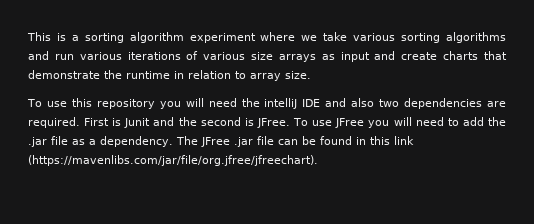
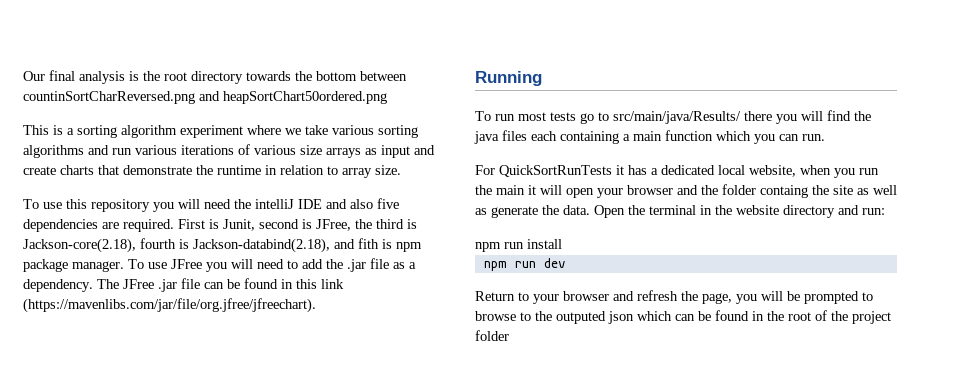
(27, 36) none -> [23,70,407,84] [23,91,387,104] Our final analysis is the root directory towards the bottom between countinSortCharReversed.png and heapSortChart50ordered.png //
[379,99,400,107] two -> [377,198,399,209] five
[124,117,290,128] Junit and the second is JFree. -> [223,219,417,231] [23,238,422,253] [23,259,124,272] Junit, second is JFree, the third is Jackson-core(2.18), fourth is Jackson-databind(2.18), and fith is npm package manager.
(318, 160) none -> [475,71,542,86] [475,110,871,124] [474,130,825,144] [475,165,879,178] [475,184,897,198] [475,205,885,218] [475,239,562,252] [483,258,566,271] [475,290,873,304] [475,310,891,324] [475,330,509,341] // Running // To run most tests go to src/main/java/Results/ there you will find the java files each containing a main function which you can run. // For QuickSortRunTests it has a dedicated local website, when you run the main it will open your browser and the folder containg the site as well as generate the data. Open the terminal in the website directory and run: // npm run install // npm run dev // Return to your browser and refresh the page, you will be prompted to browse to the outputed json which can be found in the root of the project folder

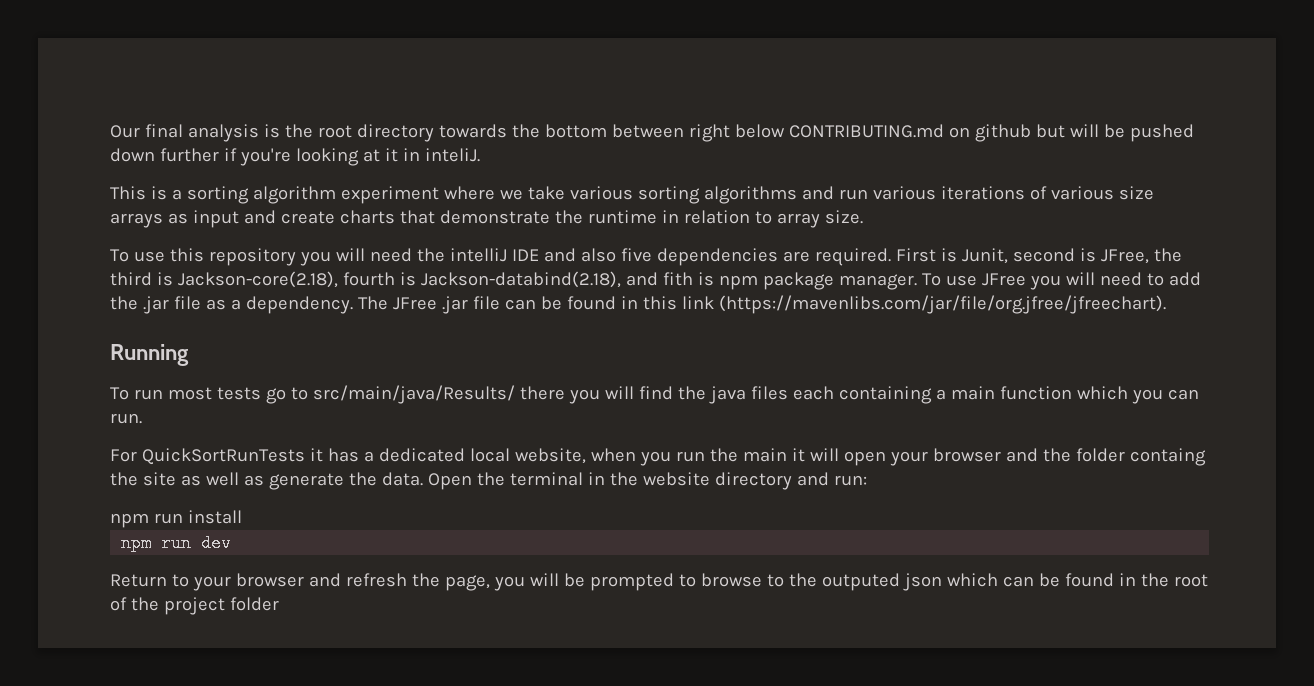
[23,91,387,104] countinSortCharReversed.png and heapSortChart50ordered.png -> [688,124,1194,142] [110,148,480,166] right below CONTRIBUTING.md on github but will be pushed down further if you're looking at it in inteliJ.

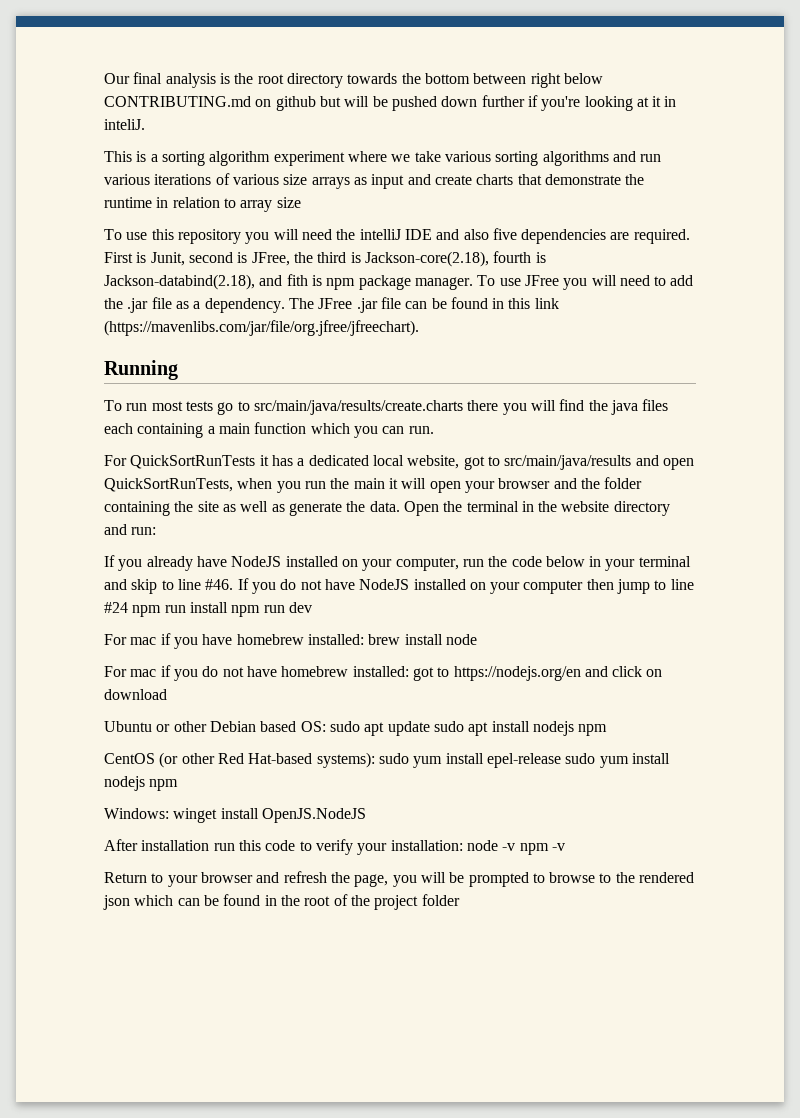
[824,210,863,224] size. -> [276,197,301,208] size
[312,385,515,404] src/main/java/Results/ -> [253,400,463,415] src/main/java/results/create.charts
(586, 456) none -> [463,455,694,470] [104,478,233,492] got to src/main/java/results and open QuickSortRunTests,
[1129,448,1206,466] containg -> [104,501,170,516] containing
(867, 480) none -> [104,555,691,571] [104,578,694,594] [104,602,128,613] If you already have NodeJS installed on your computer, run the code below in your terminal and skip to line #46. If you do not have NodeJS installed on your computer then jump to line #24
(242, 517) // -> (228, 607) none
(232, 543) none -> [104,633,477,649] [104,665,663,681] [104,689,167,700] [104,721,608,736] [104,752,670,768] [104,776,179,791] [104,808,366,823] [104,839,565,855] // For mac if you have homebrew installed: brew install node // For mac if you do not have homebrew installed: got to https://nodejs.org/en and click on download // Ubuntu or other Debian based OS: sudo apt update sudo apt install nodejs npm // CentOS (or other Red Hat-based systems): sudo yum install epel-release sudo yum install nodejs npm // Windows: winget install OpenJS.NodeJS // After installation run this code to verify your installation: node -v npm -v
[821,573,900,591] outputed -> [639,872,695,883] rendered

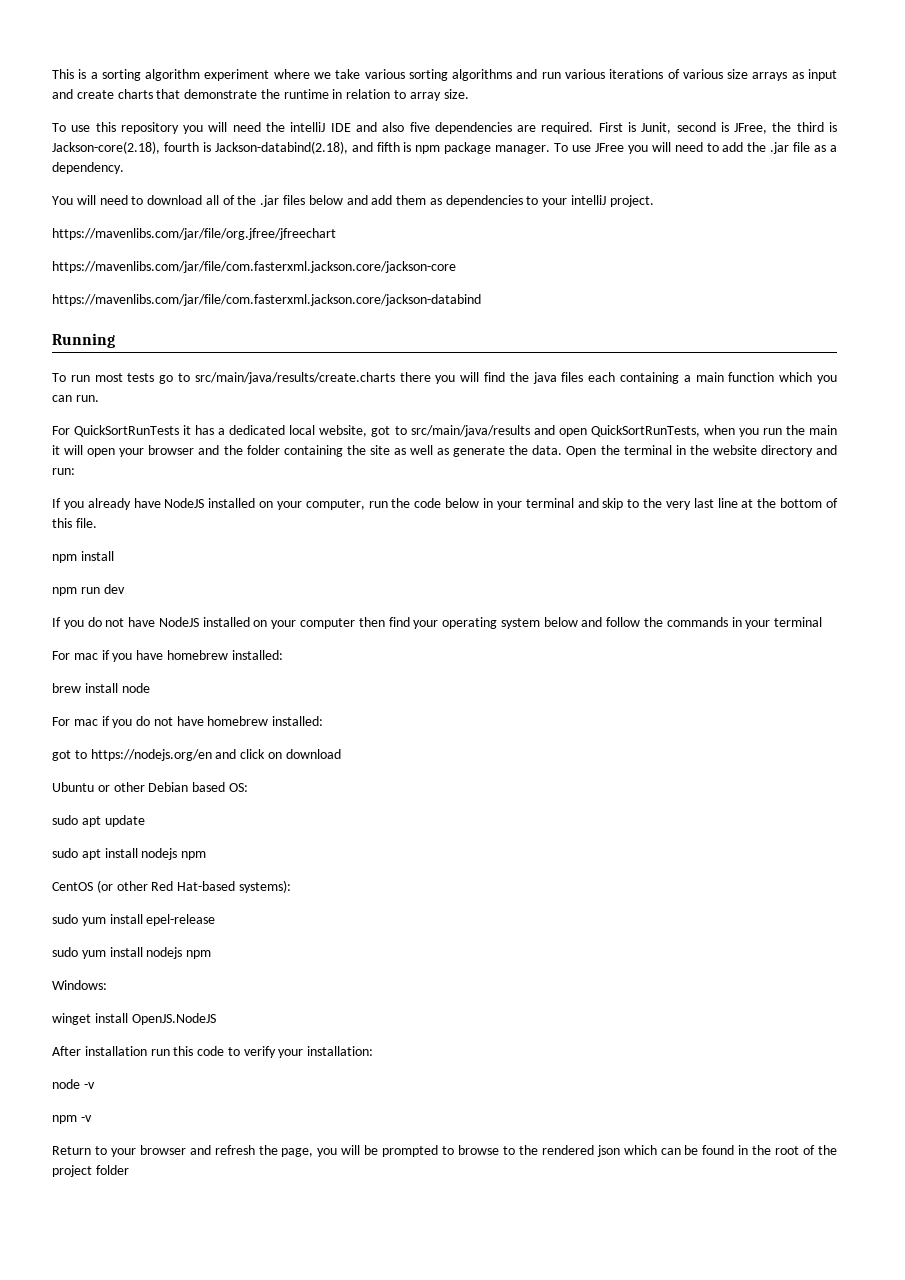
[104,72,603,88] [104,95,677,111] [104,119,145,130] Our final analysis is the root directory towards the bottom between right below CONTRIBUTING.md on github but will be pushed down further if you're looking at it in inteliJ. // -> (52, 74) none
[276,197,301,208] size -> [443,89,469,99] size.
[286,274,308,286] fith -> [376,142,400,152] fifth
[288,297,559,313] [104,320,419,336] The JFree .jar file can be found in this link (https://mavenlibs.com/jar/file/org.jfree/jfreechart). -> [52,195,654,207] [52,228,336,240] [52,261,456,273] [52,294,481,306] // You will need to download all of the .jar files below and add them as dependencies to your intelliJ project. // https://mavenlibs.com/jar/file/org.jfree/jfreechart // https://mavenlibs.com/jar/file/com.fasterxml.jackson.core/jackson-core // https://mavenlibs.com/jar/file/com.fasterxml.jackson.core/jackson-databind
[177,579,234,590] line #46. -> [643,498,838,510] [52,518,97,528] [52,551,114,563] [52,584,125,596] the very last line at the bottom of this file. // npm install // npm run dev //
[617,579,694,594] [104,602,312,617] jump to line #24 npm run install npm run dev -> [388,617,823,629] find your operating system below and follow the commands in your terminal
(364, 639) none -> (283, 655) //
(409, 671) none -> (324, 721) //
(326, 726) none -> (248, 787) //
(430, 728) none -> (145, 821) //
(375, 760) none -> (291, 886) //
(561, 760) none -> (216, 920) //
(169, 813) none -> (107, 985) //
(463, 845) none -> (374, 1051) //
(516, 847) none -> (95, 1085) //

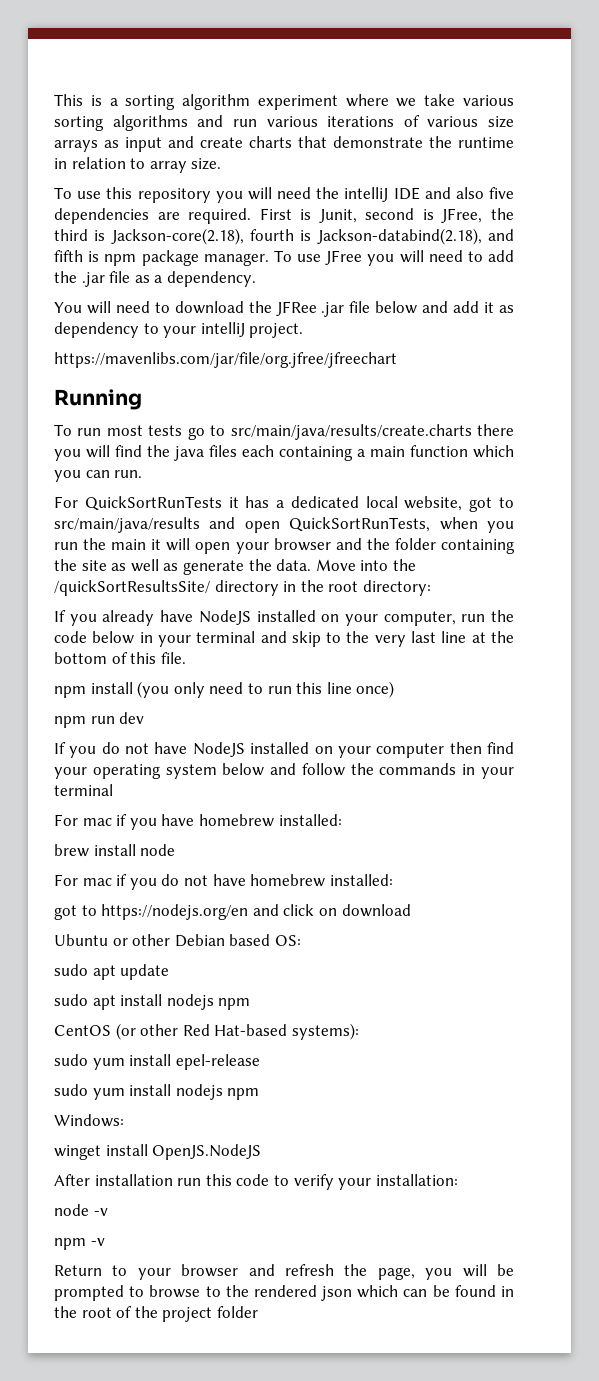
[205,195,523,207] all of the .jar files below and add them as dependencies -> [248,301,514,317] [54,322,139,338] the JFRee .jar file below and add it as dependency
[52,261,456,273] [52,294,481,306] // https://mavenlibs.com/jar/file/com.fasterxml.jackson.core/jackson-core // https://mavenlibs.com/jar/file/com.fasterxml.jackson.core/jackson-databind -> (397, 360) none
[566,445,838,457] [52,468,75,475] Open the terminal in the website directory and run: -> [315,559,416,571] [54,580,431,596] Move into the /quickSortResultsSite/ directory in the root directory:
(114, 556) none -> [137,681,395,698] (you only need to run this line once)

